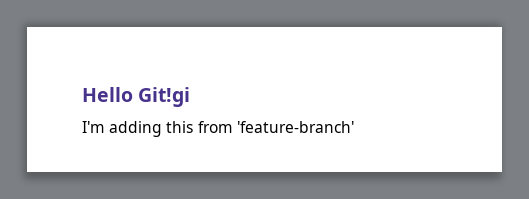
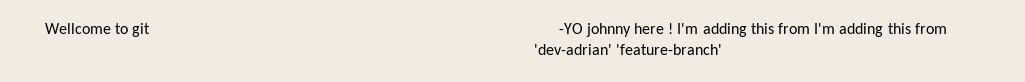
[82,87,191,107] [82,121,233,137] Hello Git!gi // I'm adding this from -> [45,23,151,37] [558,23,947,37] [534,44,612,55] Wellcome to git // -YO johnny here ! I'm adding this from I'm adding this from 'dev-adrian'

